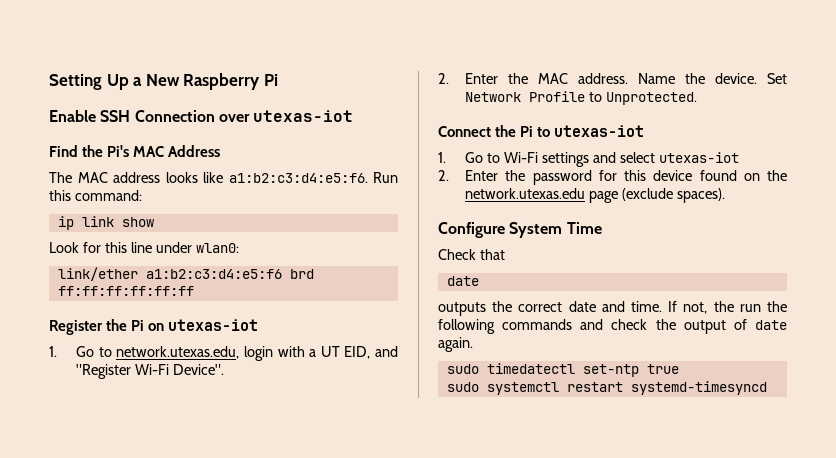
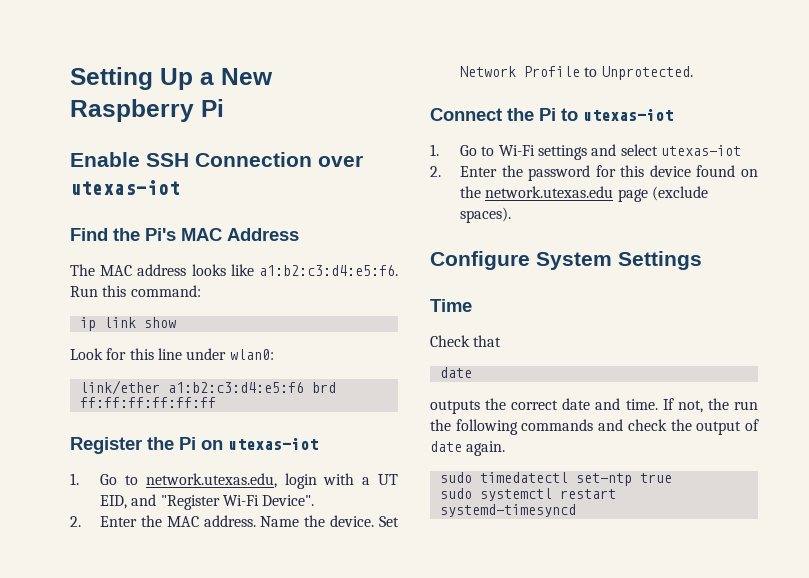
(563, 230) none -> [618,251,702,270] Settings //

